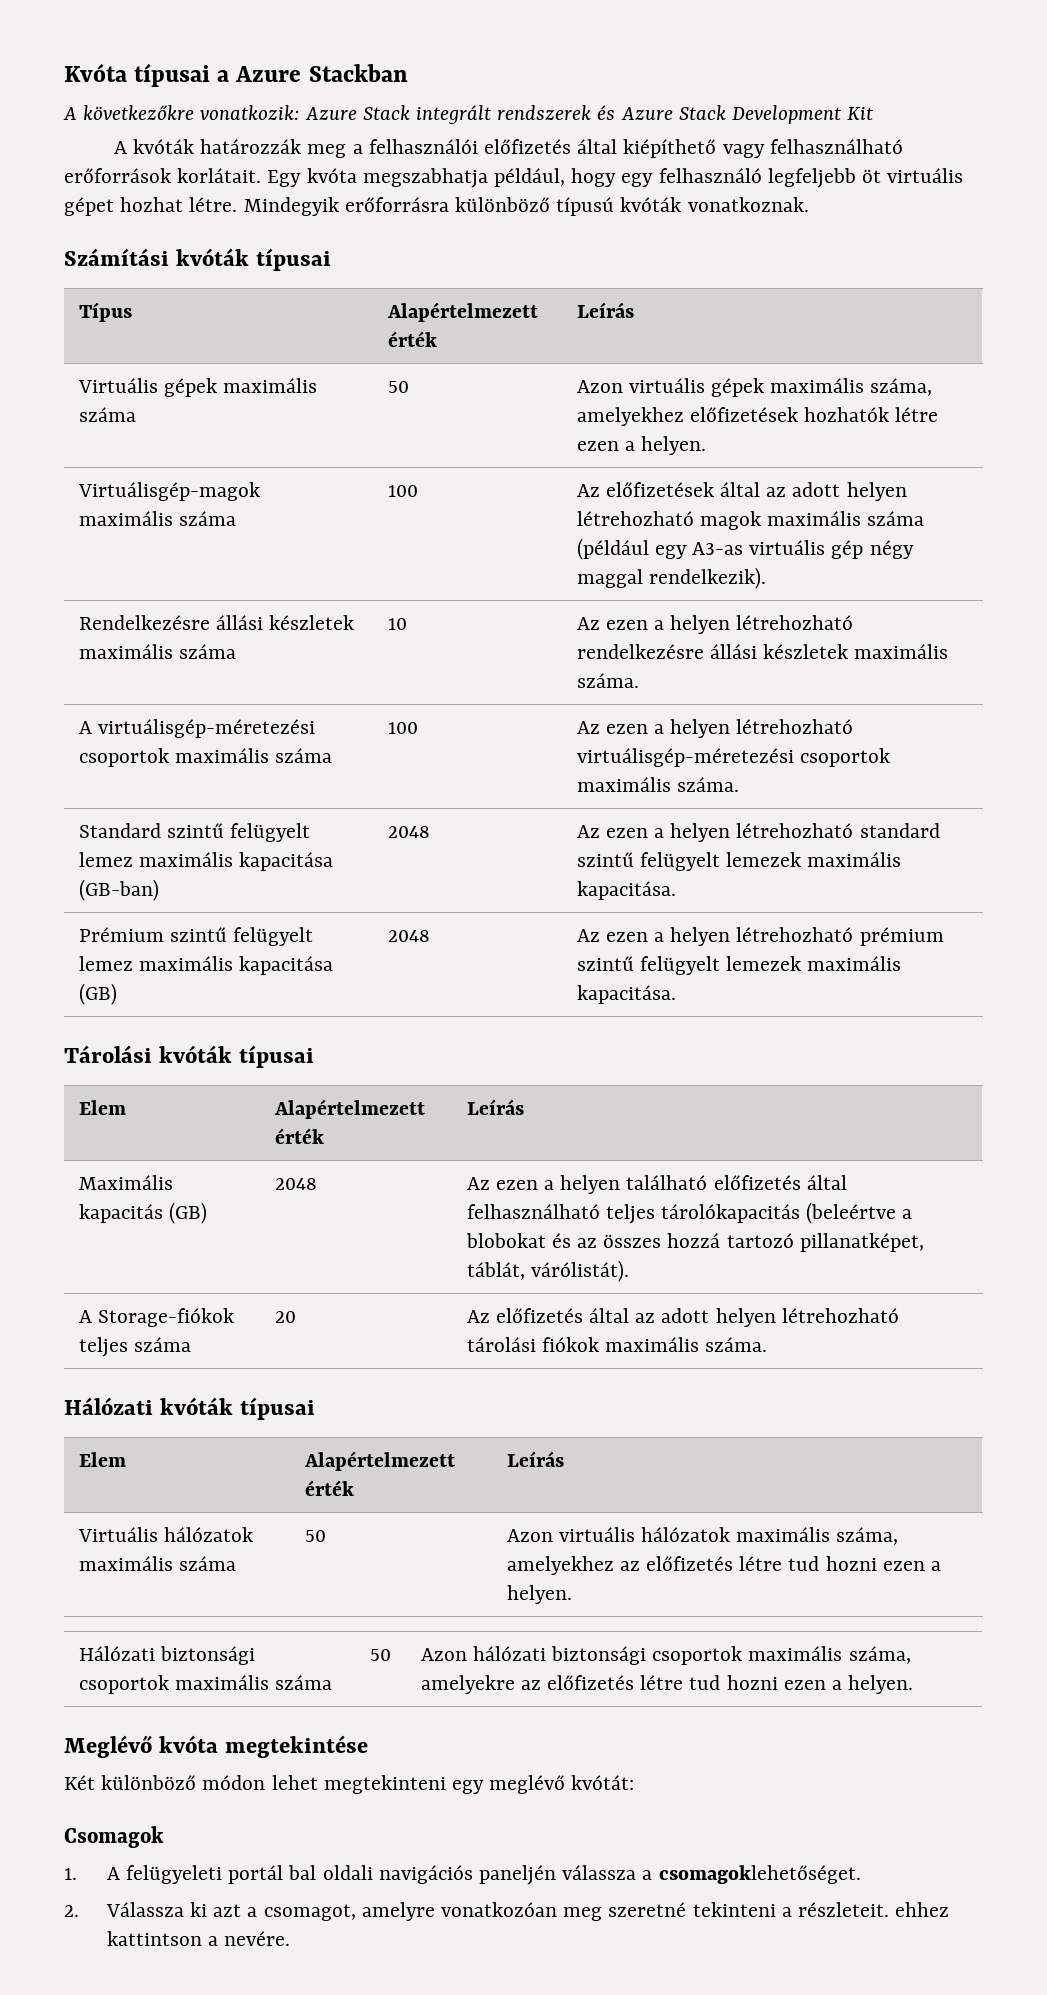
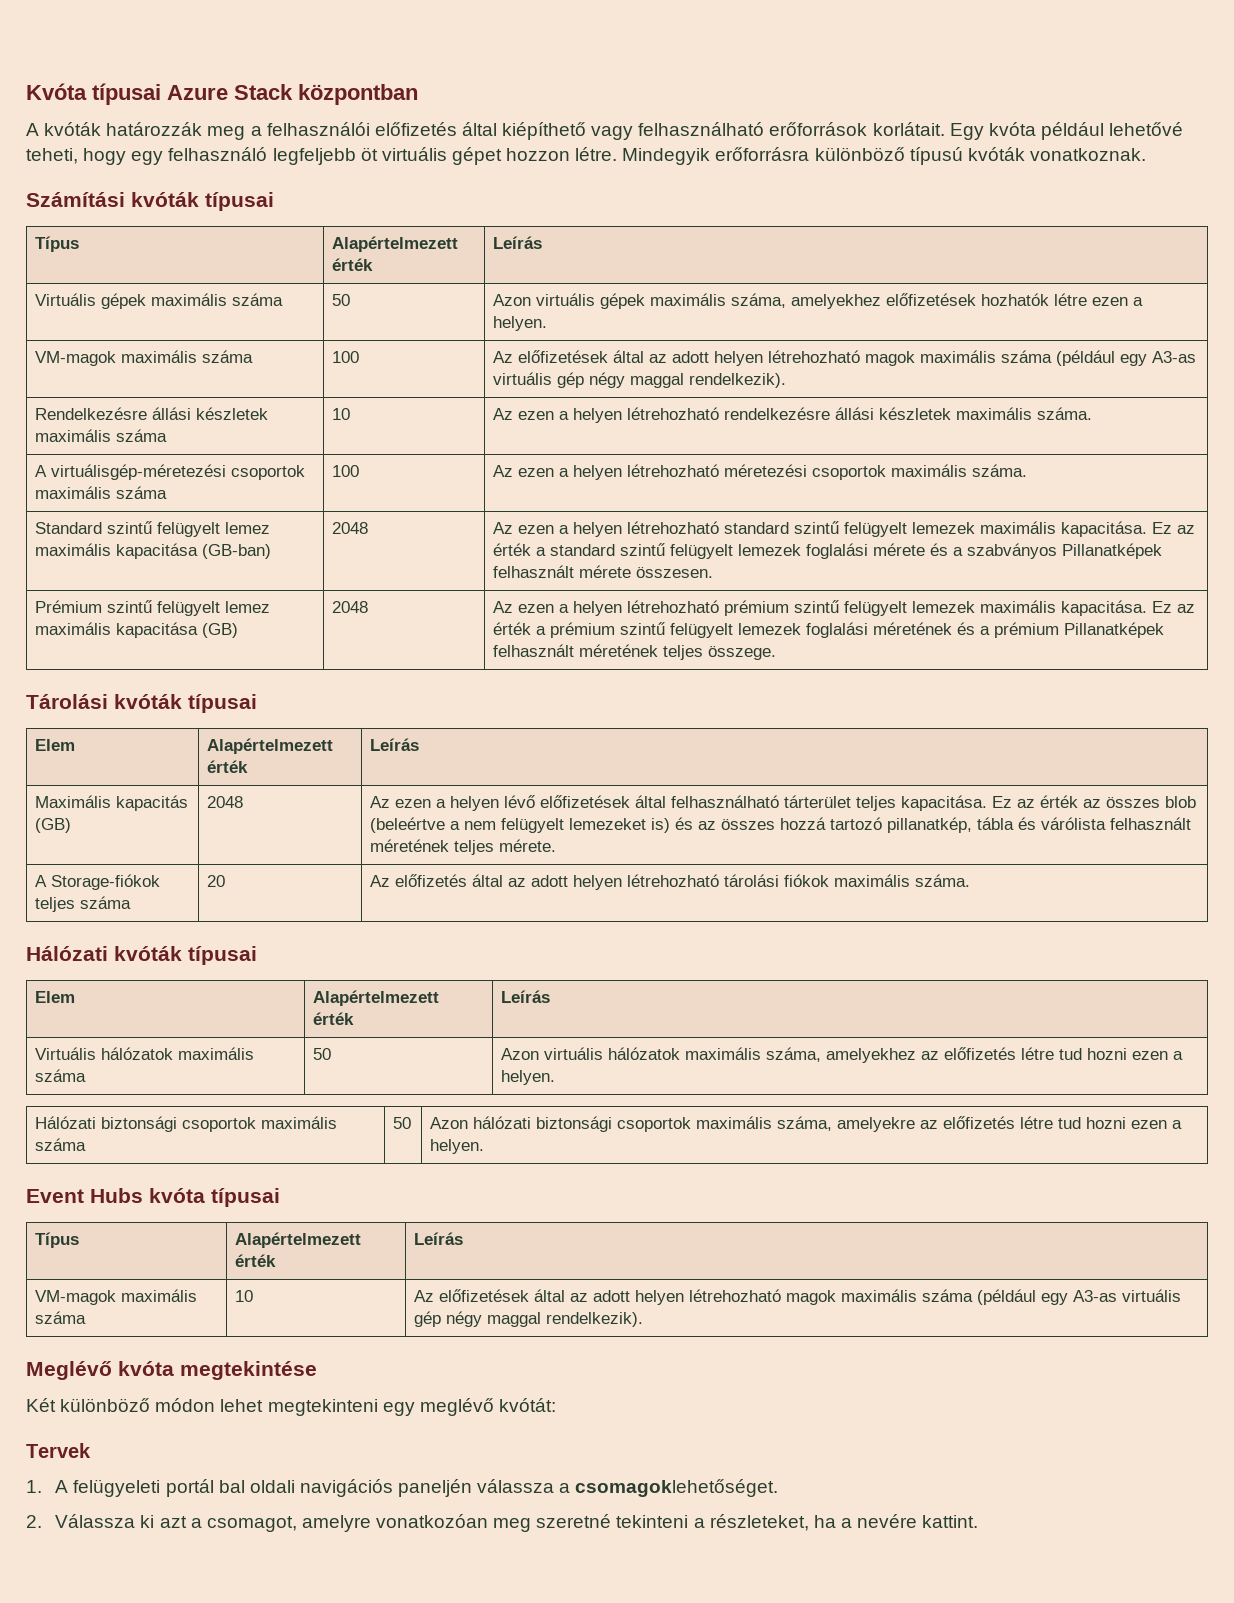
[217,64,408,82] [63,105,874,124] a Azure Stackban // A következőkre vonatkozik: Azure Stack integrált rendszerek és Azure Stack Development Kit -> [167,84,418,105] Azure Stack központban
[362,168,566,188] megszabhatja például, -> [1040,122,1184,140] [26,148,78,164] például lehetővé teheti,
[120,197,184,212] hozhat -> [506,148,571,161] hozzon
[77,482,260,501] Virtuálisgép-magok -> [35,351,117,366] VM-magok
[576,748,794,767] virtuálisgép-méretezési -> [724,464,808,477] méretezési
(676, 890) none -> [1152,522,1196,534] [493,543,1163,559] [493,565,714,578] Ez az érték a standard szintű felügyelt lemezek foglalási mérete és a szabványos Pillanatképek felhasznált mérete összesen.
(676, 994) none -> [1152,601,1196,613] [493,622,1165,638] [493,644,777,660] Ez az érték a prémium szintű felügyelt lemezek foglalási méretének és a prémium Pillanatképek felhasznált méretének teljes összege.
[626,1175,847,1190] [466,1202,913,1224] [465,1233,546,1248] található előfizetés által felhasználható teljes tárolókapacitás (beleértve a blobokat -> [504,795,1197,811] [370,817,671,833] lévő előfizetések által felhasználható tárterület teljes kapacitása. Ez az érték az összes blob (beleértve a nem felügyelt lemezeket is)
[799,1233,924,1252] [466,1260,629,1282] pillanatképet, táblát, várólistát). -> [887,817,1192,833] [370,839,557,855] pillanatkép, tábla és várólista felhasznált méretének teljes mérete.
(914, 1684) none -> [26,1188,280,1207] [35,1232,80,1248] [235,1232,362,1248] [235,1254,277,1267] [414,1232,464,1245] [35,1289,198,1305] [35,1311,87,1324] [235,1290,254,1302] [414,1289,1182,1305] [414,1311,644,1327] // Event Hubs kvóta típusai // Típus | Alapértelmezett érték | Leírás // VM-magok maximális száma | 10 | Az előfizetések által az adott helyen létrehozható magok maximális száma (például egy A3-as virtuális gép négy maggal rendelkezik).
[64,1826,164,1848] Csomagok -> [26,1443,91,1458] Tervek
[797,1902,950,1917] [106,1931,291,1946] részleteit. ehhez kattintson a nevére. -> [709,1514,979,1531] részleteket, ha a nevére kattint.

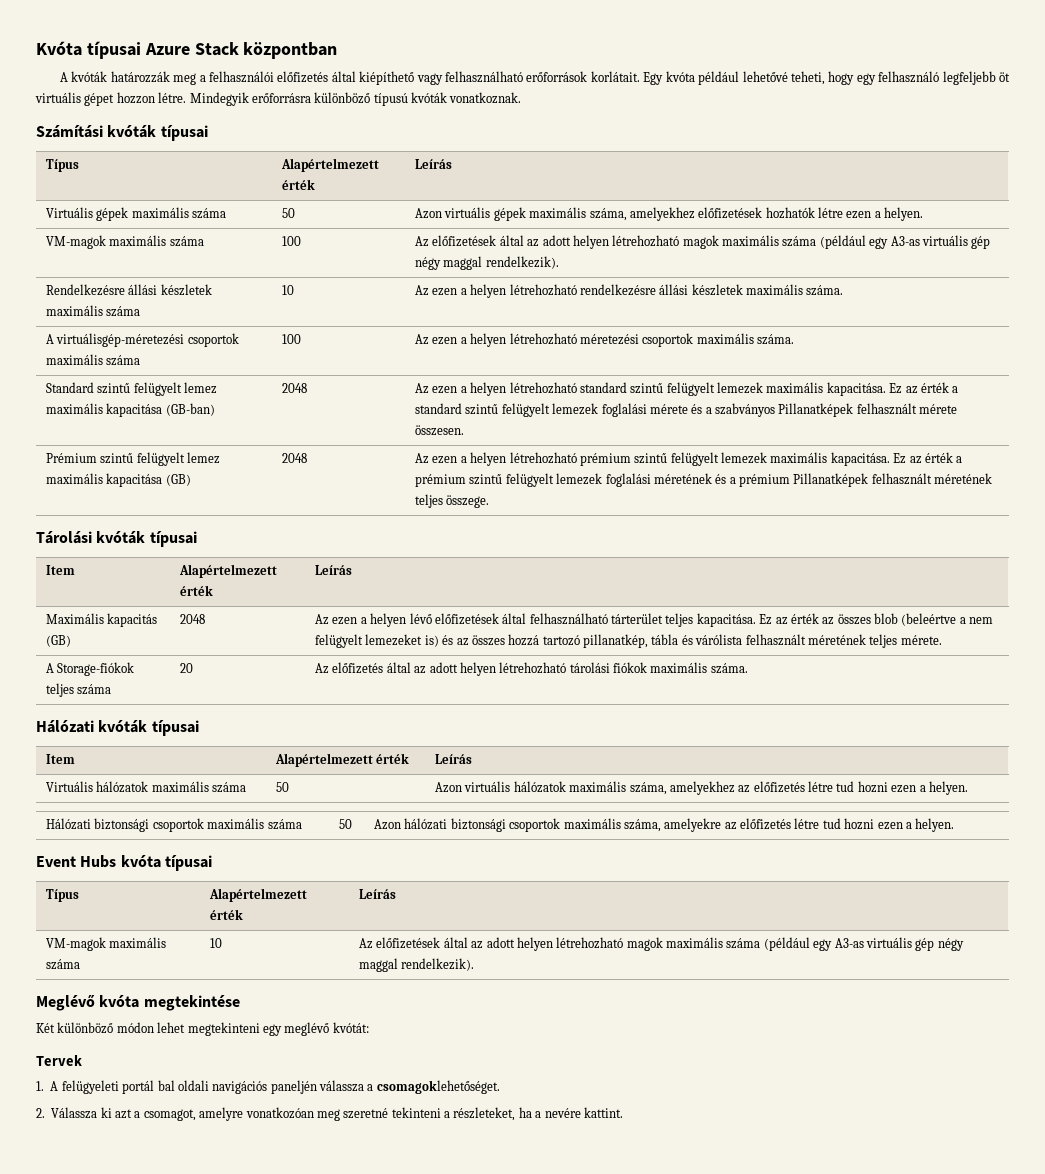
[35,739,76,751] Elem -> [45,565,75,575] Item
[35,991,76,1003] Elem -> [45,754,75,764] Item

